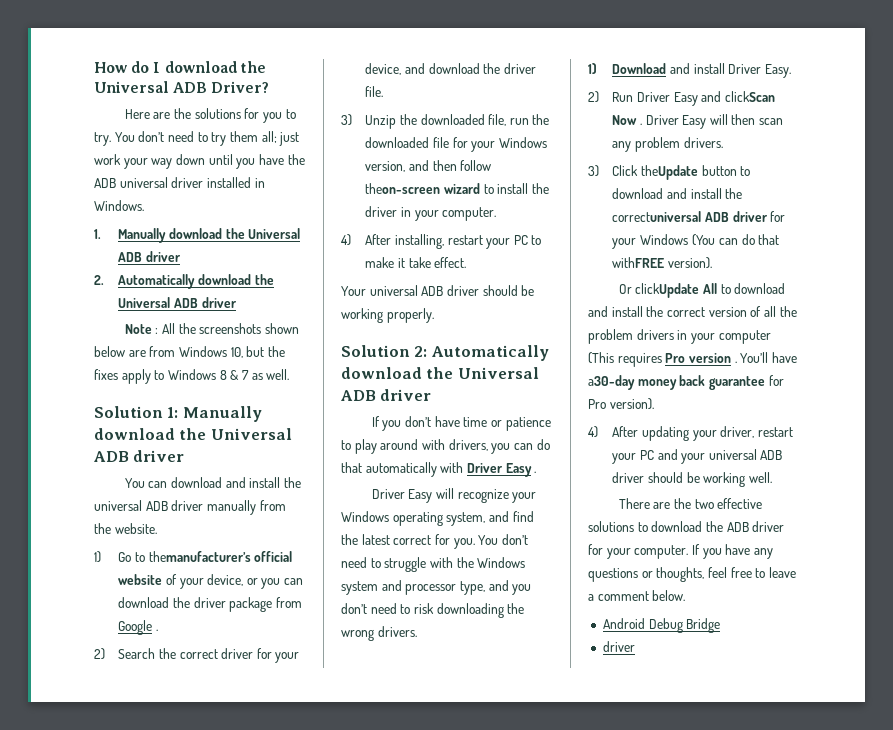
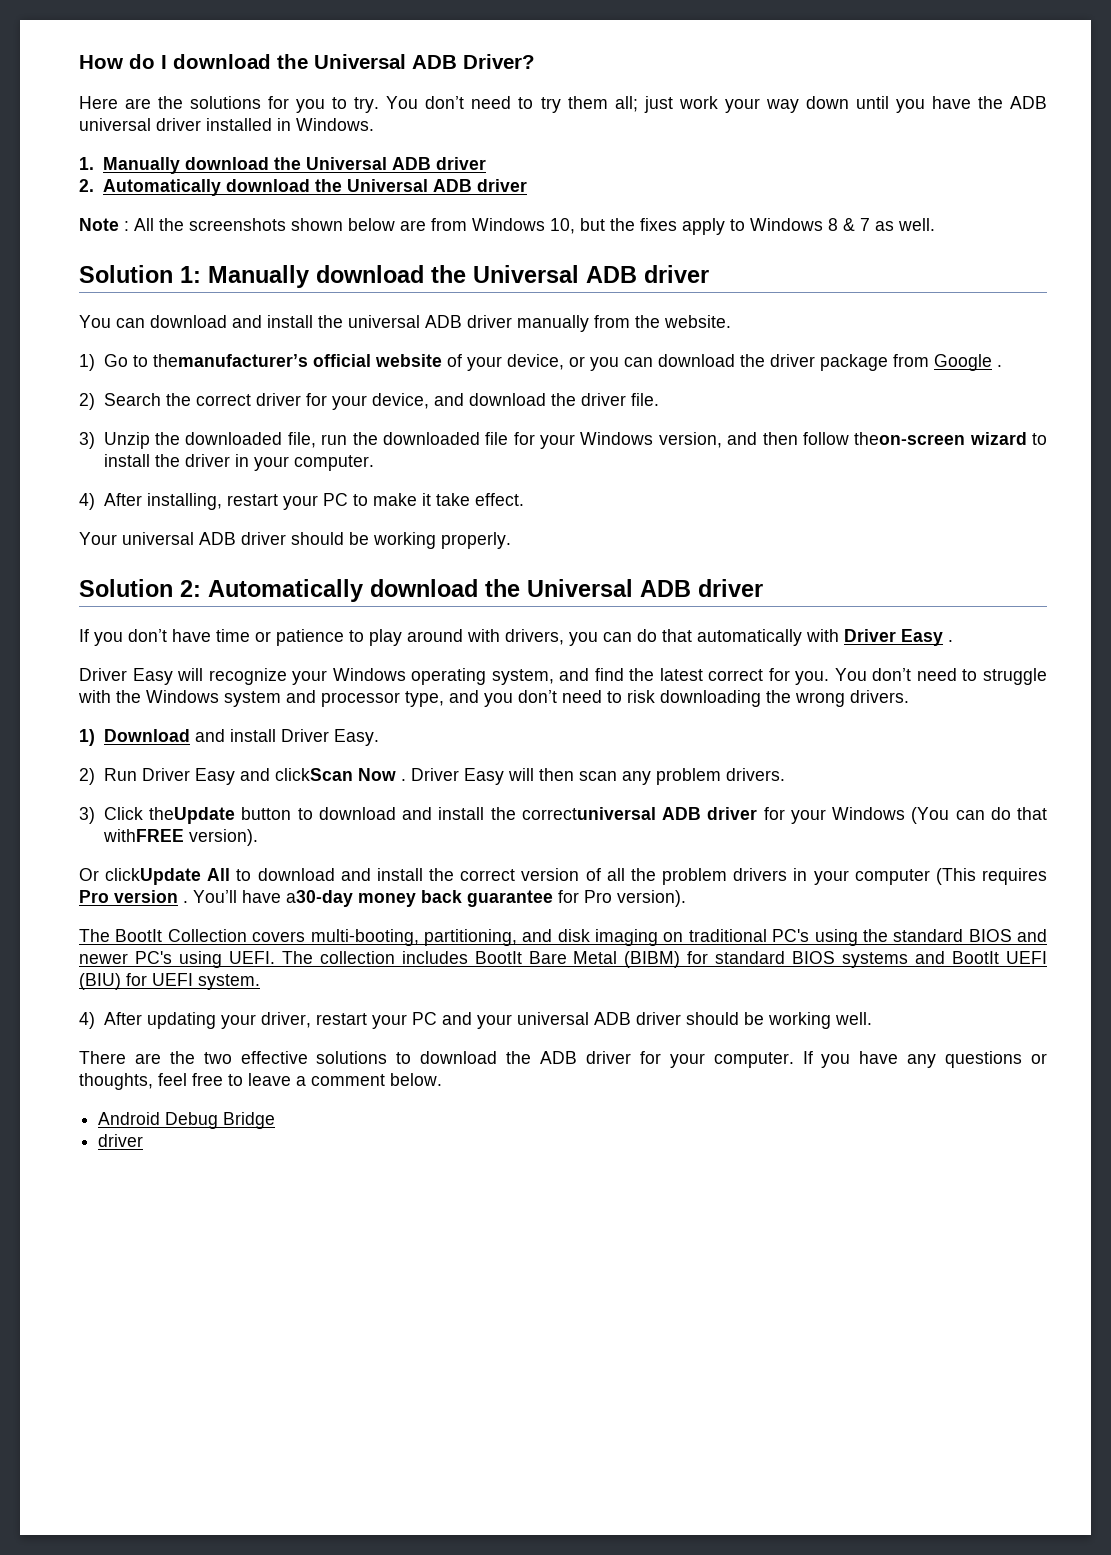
(654, 404) none -> [79,929,1047,946] [79,951,1048,968] [79,973,260,990] // The BootIt Collection covers multi-booting, partitioning, and disk imaging on traditional PC's using the standard BIOS and newer PC's using UEFI. The collection includes BootIt Bare Metal (BIBM) for standard BIOS systems and BootIt UEFI (BIU) for UEFI system.

